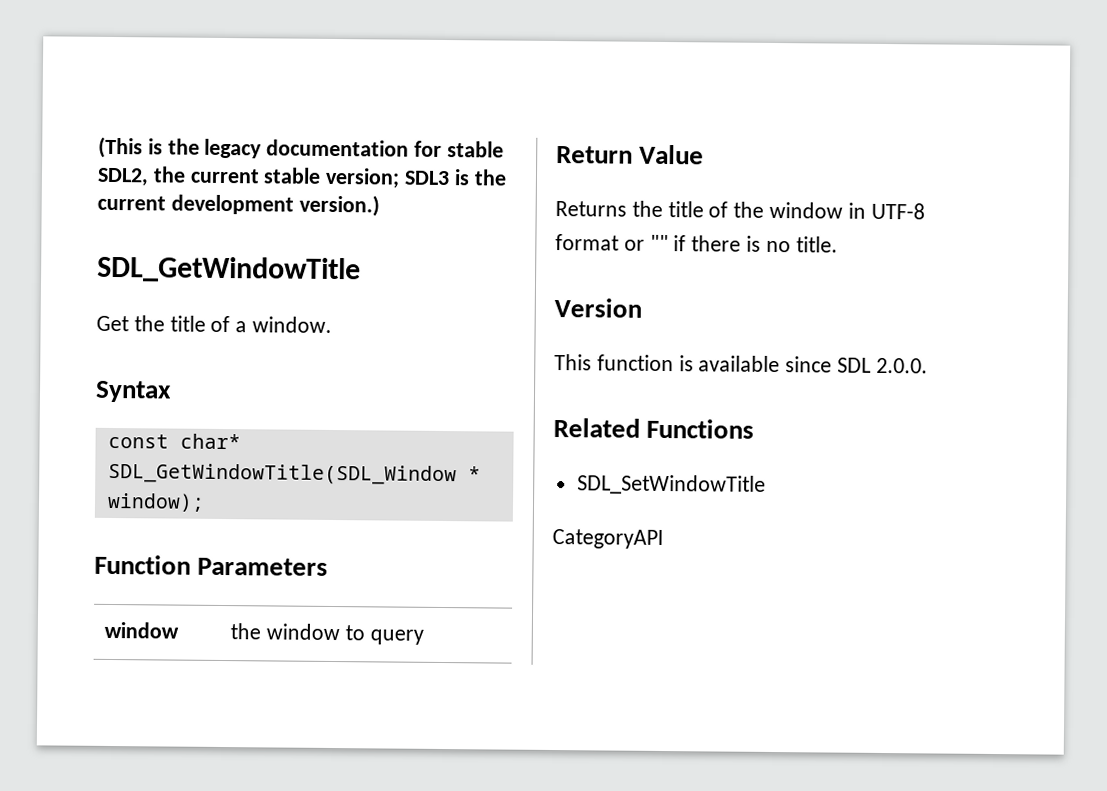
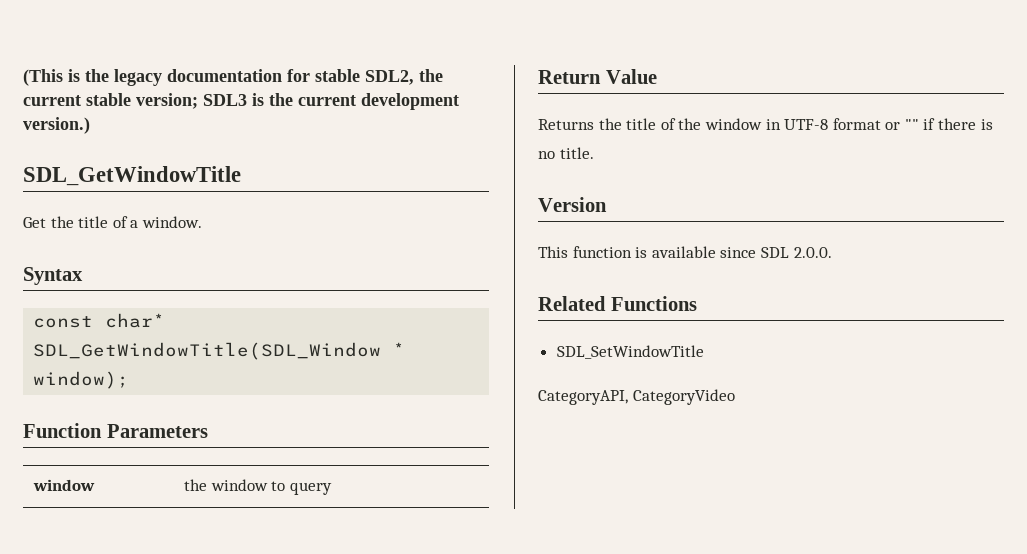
[552,528,664,550] CategoryAPI -> [538,389,735,405] CategoryAPI, CategoryVideo

